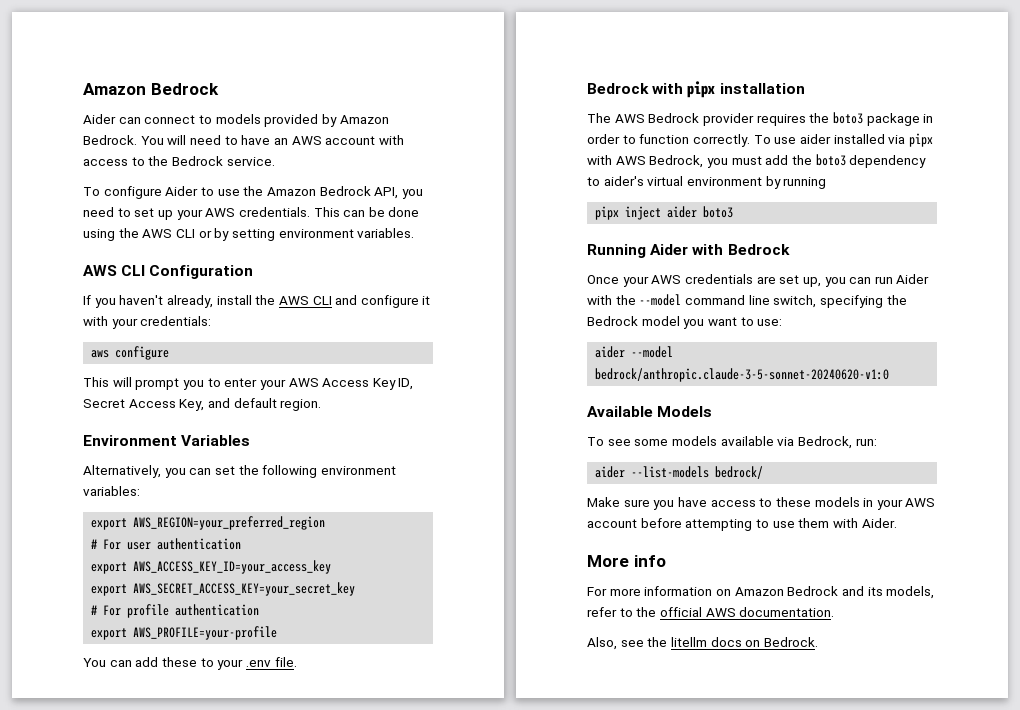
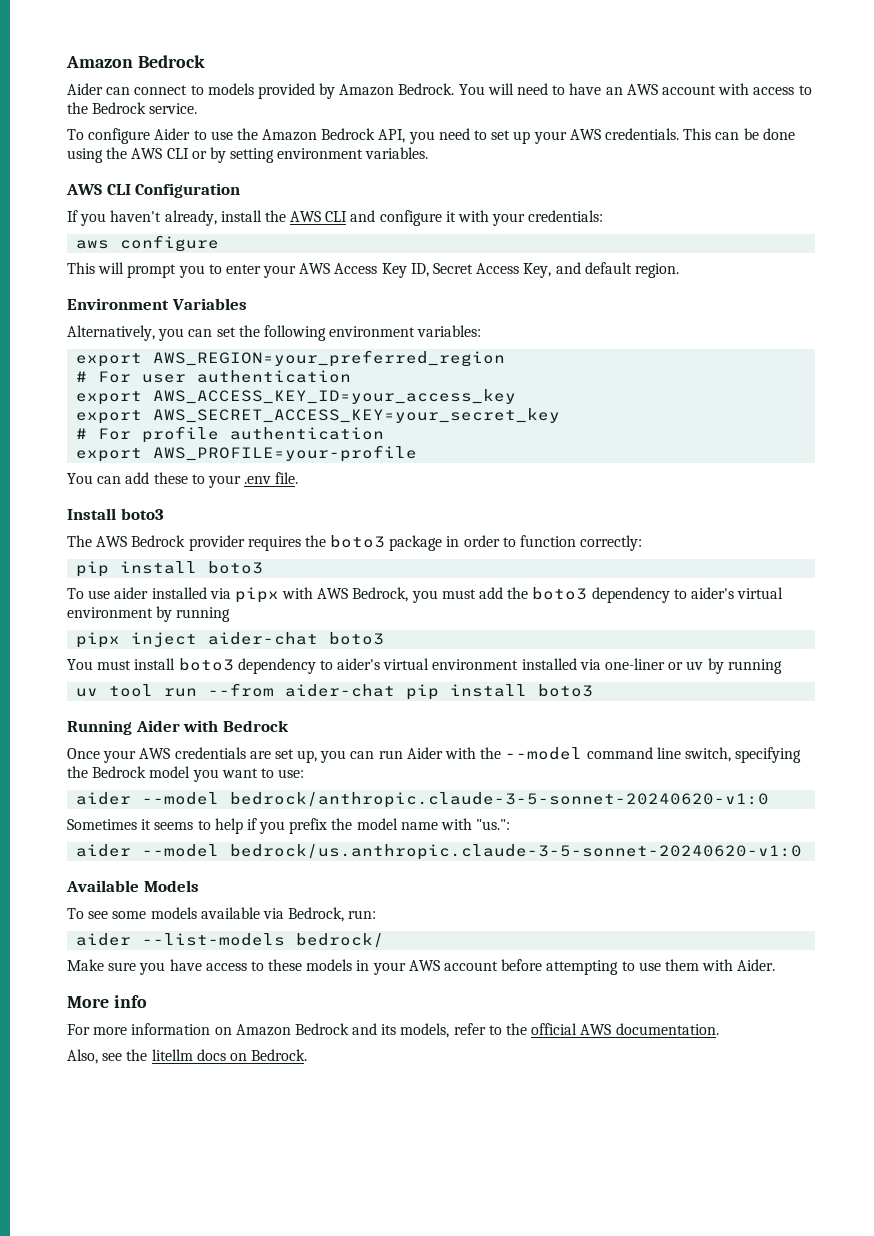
[587,81,805,98] Bedrock with pipx installation -> [67,508,164,520] Install boto3
[692,134,750,147] correctly. -> [580,535,643,551] [76,561,264,577] correctly: // pip install boto3 //
[667,206,698,218] aider -> [208,632,385,645] [67,658,782,674] [76,683,528,700] aider-chat boto3 // You must install boto3 dependency to aider's virtual environment installed via one-liner or uv by running // uv tool run --from aider-chat pip install
(890, 375) none -> [67,818,511,834] [76,844,803,860] // Sometimes it seems to help if you prefix the model name with "us.": // aider --model bedrock/us.anthropic.claude-3-5-sonnet-20240620-v1:0

